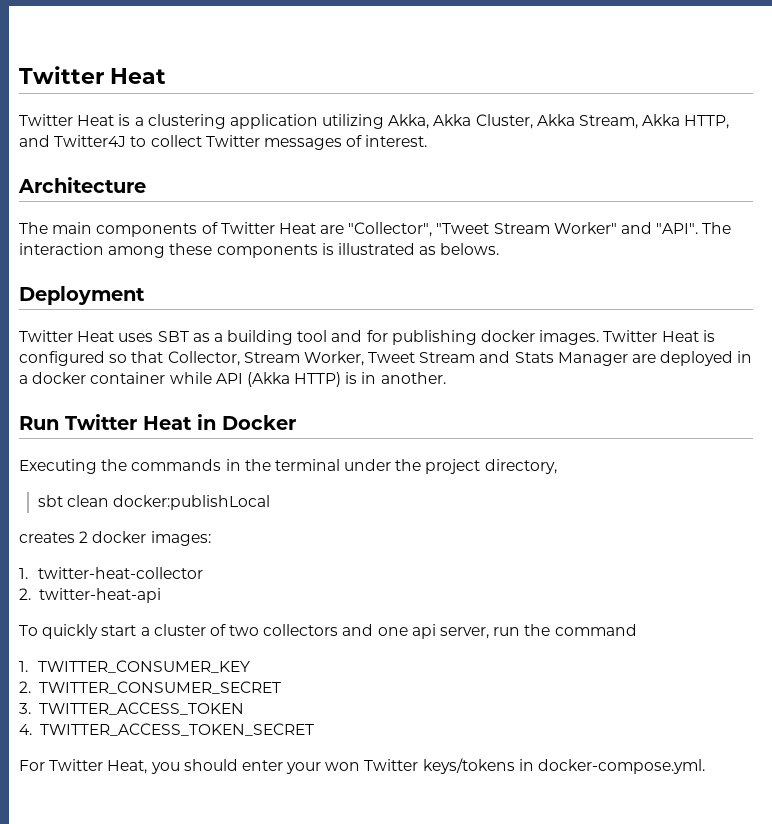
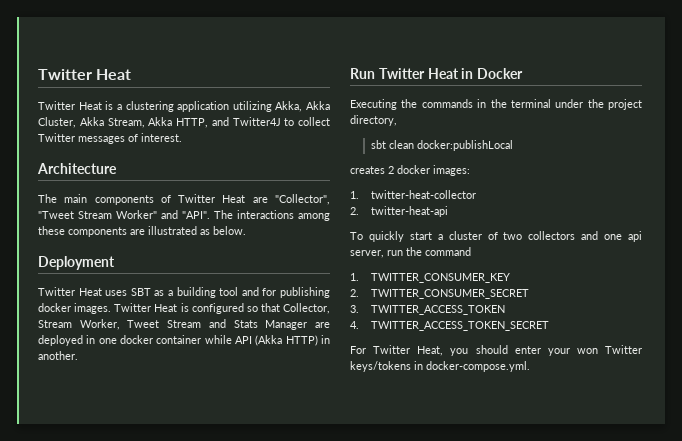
[19,243,104,255] interaction -> [237,210,294,219] interactions
[321,243,334,255] is -> [130,229,145,235] are
[440,243,500,255] belows. -> [213,226,246,235] below.
[19,375,28,384] a -> [98,338,117,344] one
[345,372,358,384] is -> (318, 340) none

